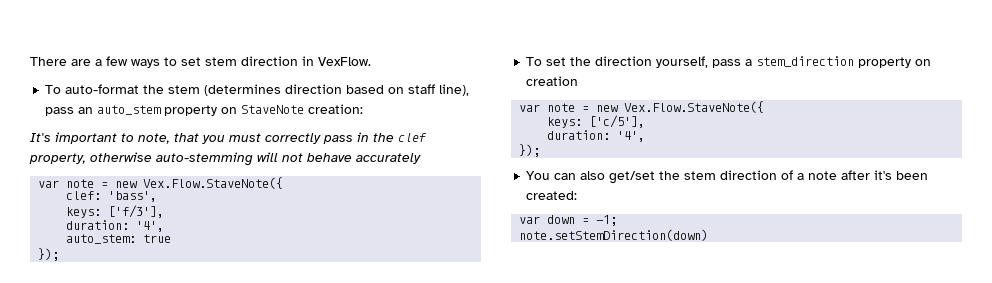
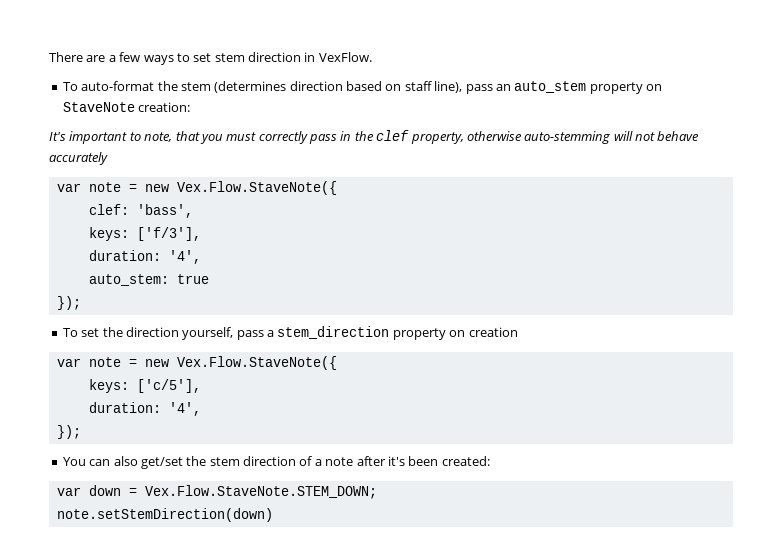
[596,215,618,226] -1; -> [144,485,377,499] Vex.Flow.StaveNote.STEM_DOWN;

